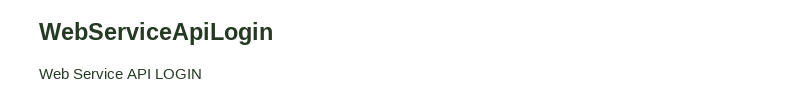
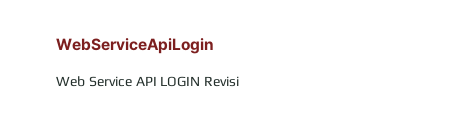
(203, 74) none -> [204,76,240,87] Revisi

